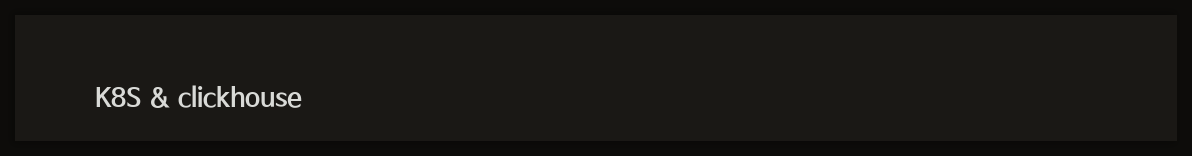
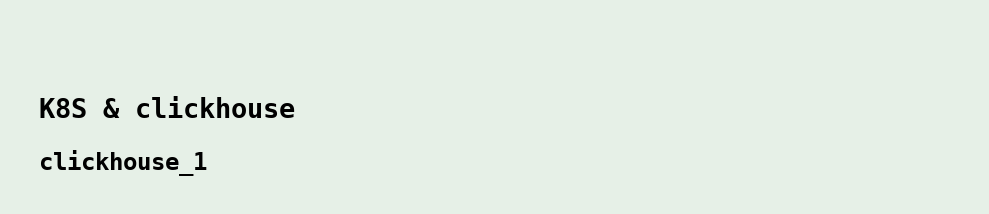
(302, 96) none -> [39,150,207,176] // clickhouse_1

